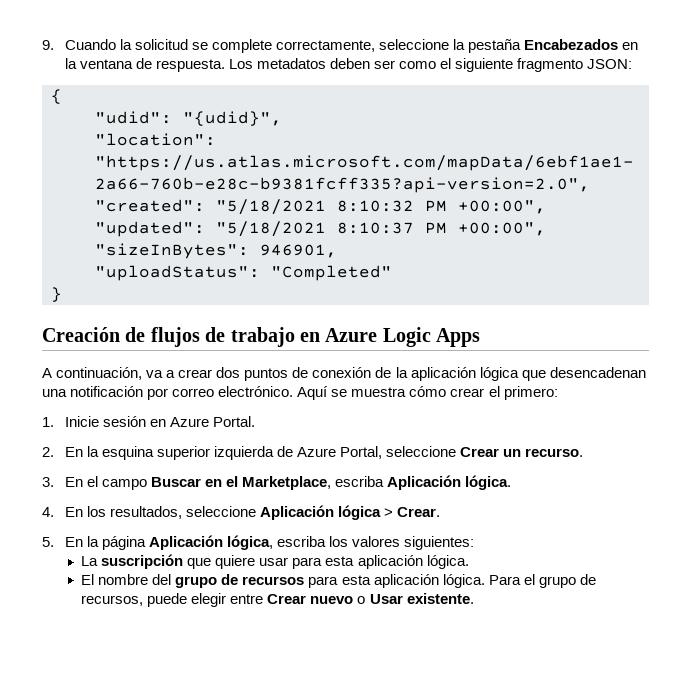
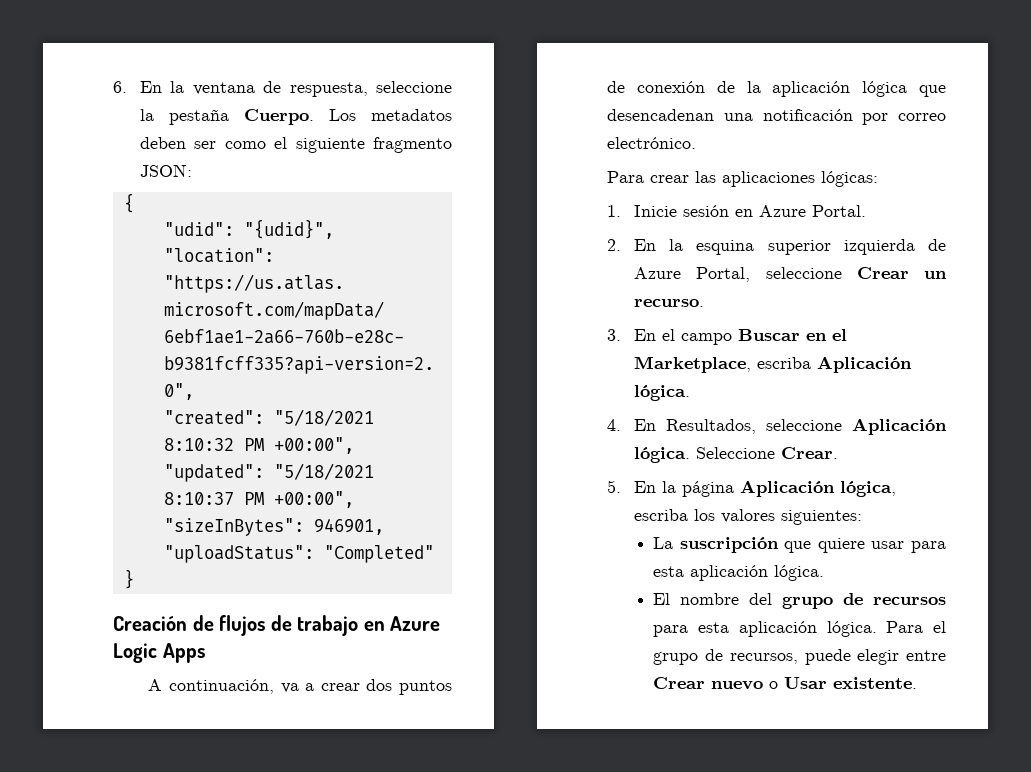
[42,39,639,53] [64,58,225,72] 9. Cuando la solicitud se complete correctamente, seleccione la pestaña Encabezados en la ventana de respuesta. -> [113,81,452,97] [140,109,315,125] 6. En la ventana de respuesta, seleccione la pestaña Cuerpo.
[297,386,558,400] Aquí se muestra cómo crear el primero: -> [607,171,878,187] // Para crear las aplicaciones lógicas:
[86,505,393,520] los resultados, seleccione Aplicación lógica > -> [666,418,947,435] [634,447,776,463] Resultados, seleccione Aplicación lógica. Seleccione

